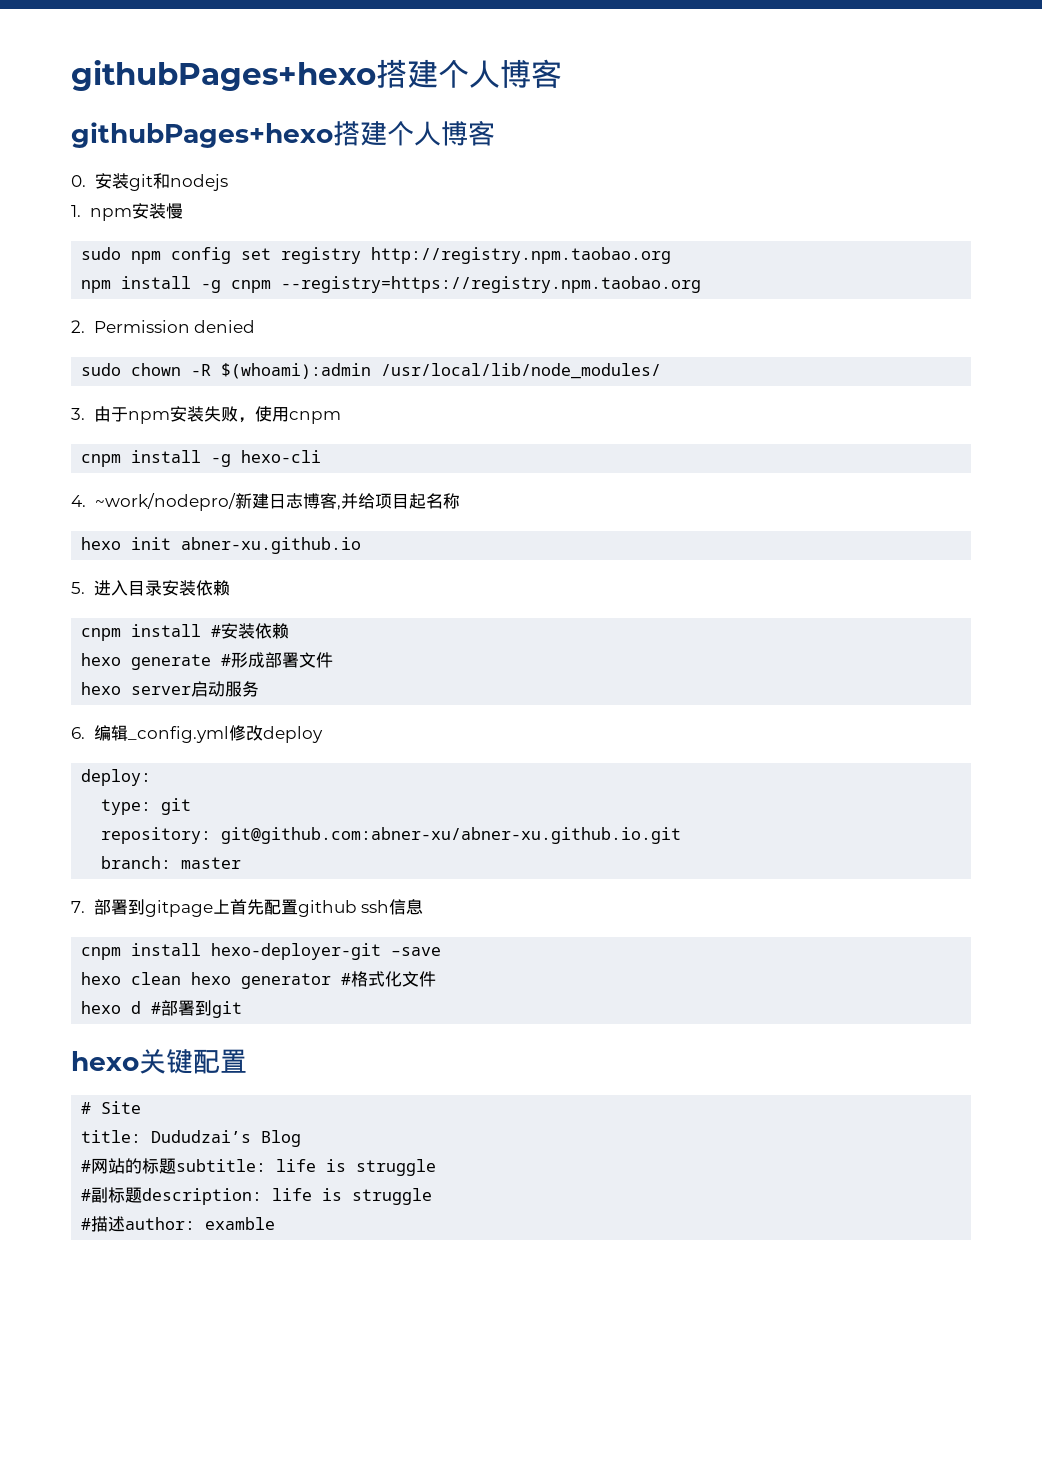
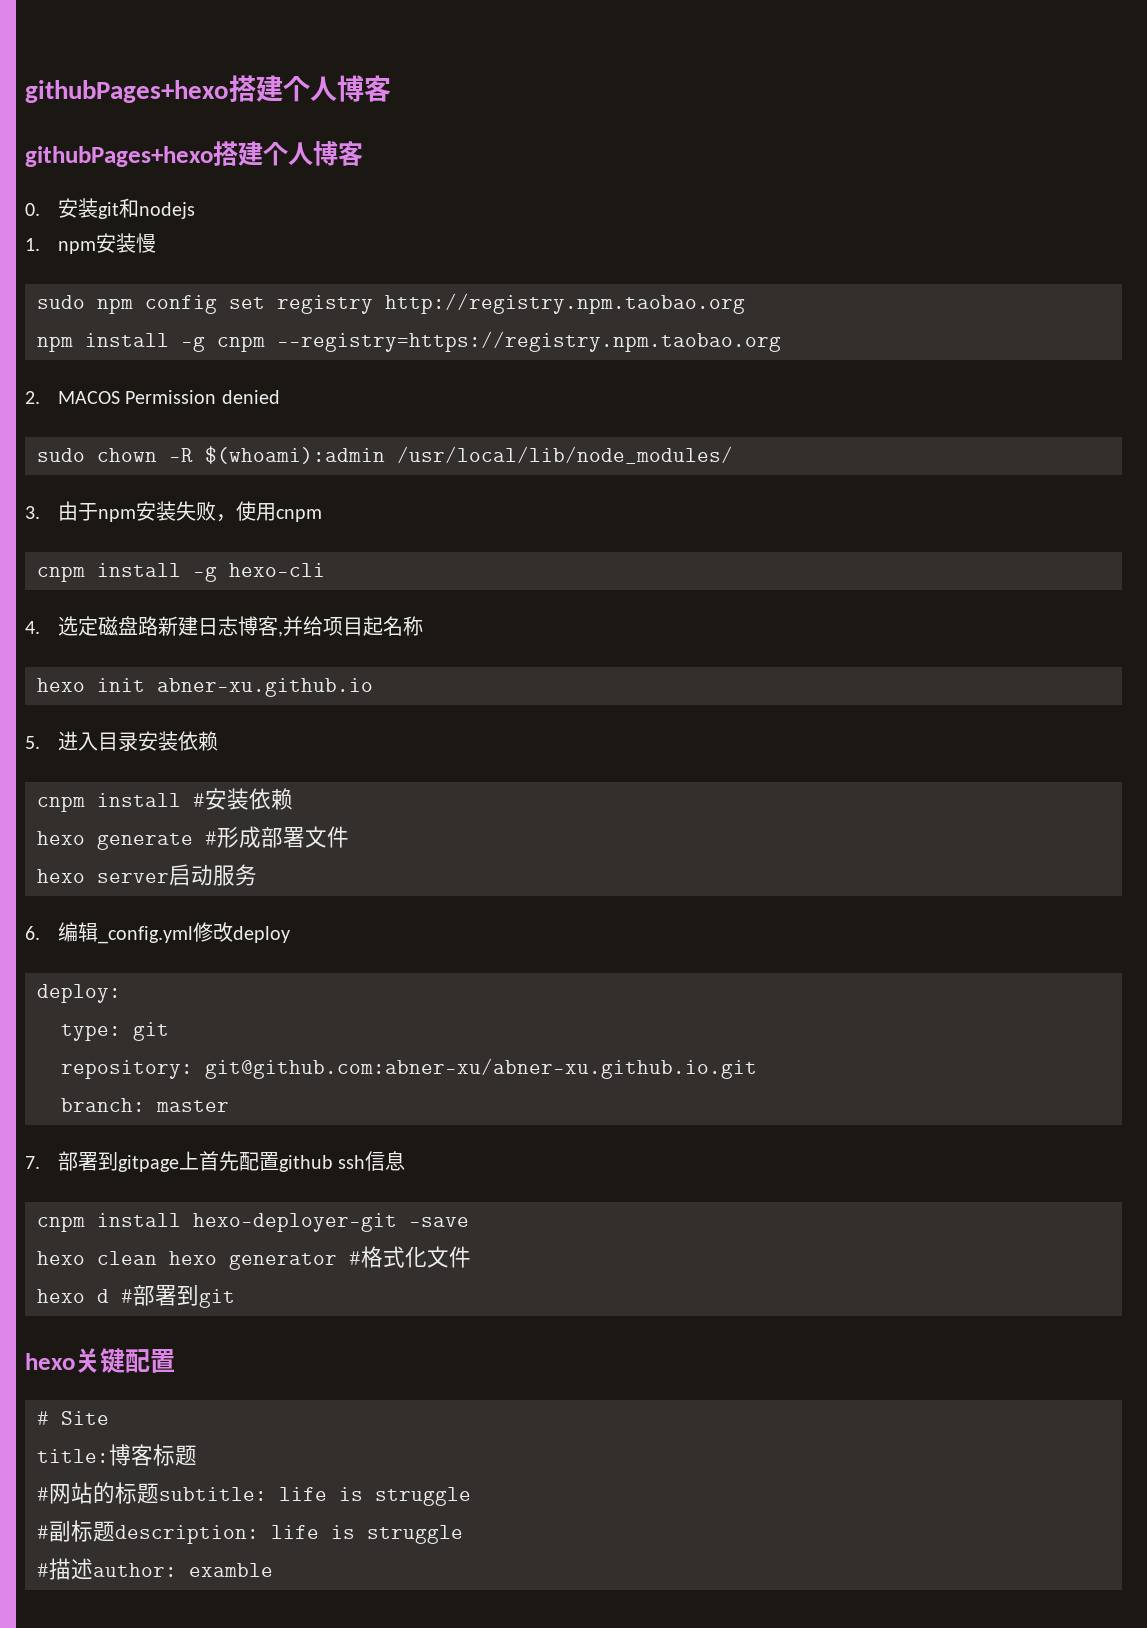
(85, 326) none -> [57,391,120,404] MACOS
[94,493,236,511] ~work/nodepro/ -> [57,616,158,636] 选定磁盘路
[151,1130,302,1147] Dududzai’s Blog -> [109,1444,197,1466] 博客标题

